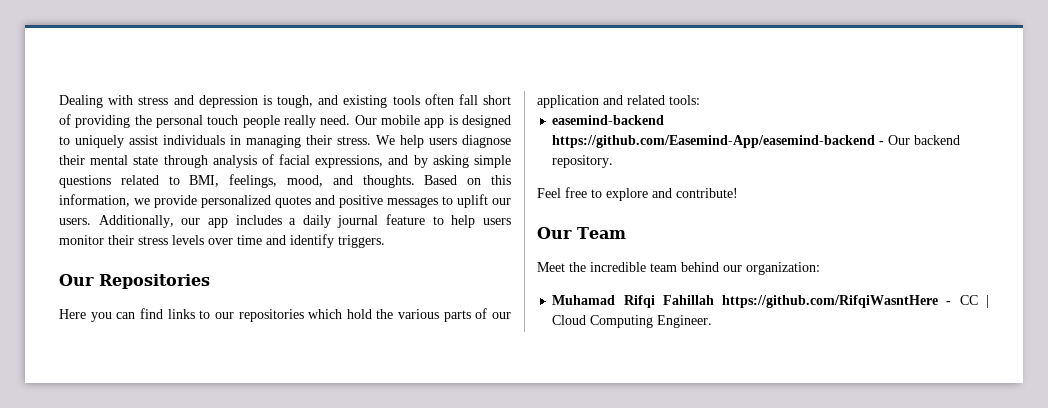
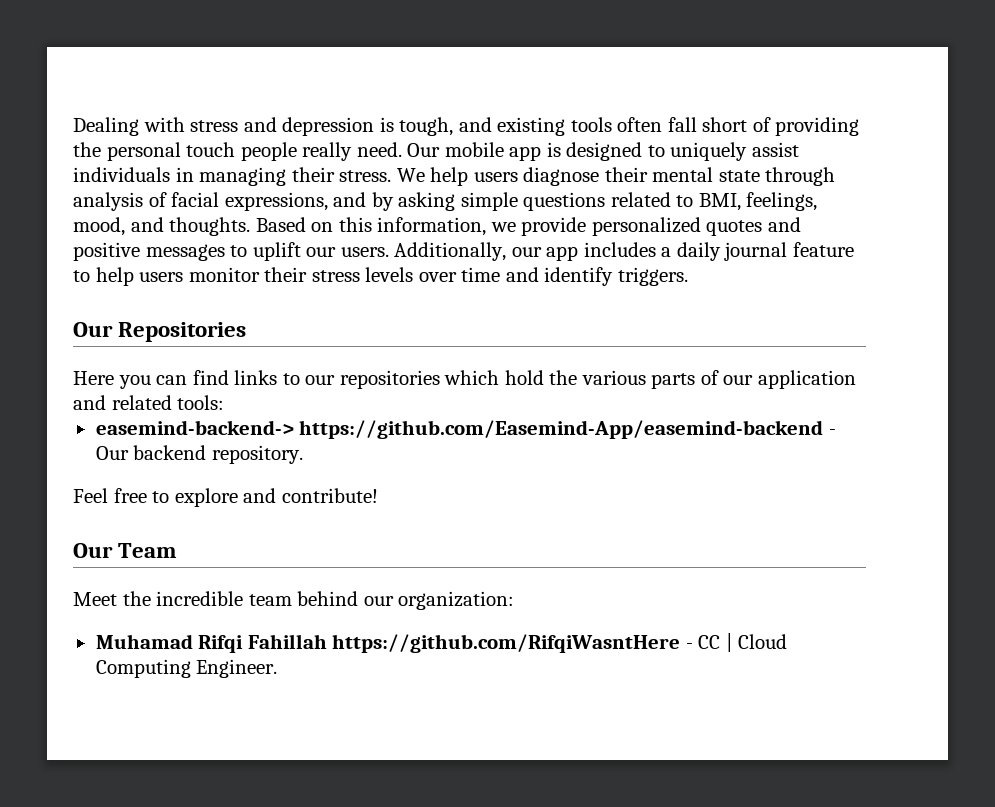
[552,115,665,125] easemind-backend -> [95,420,294,435] easemind-backend->

